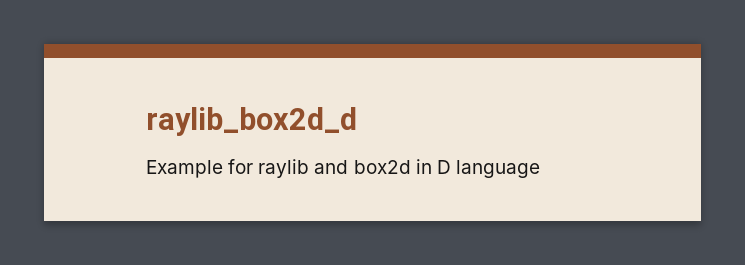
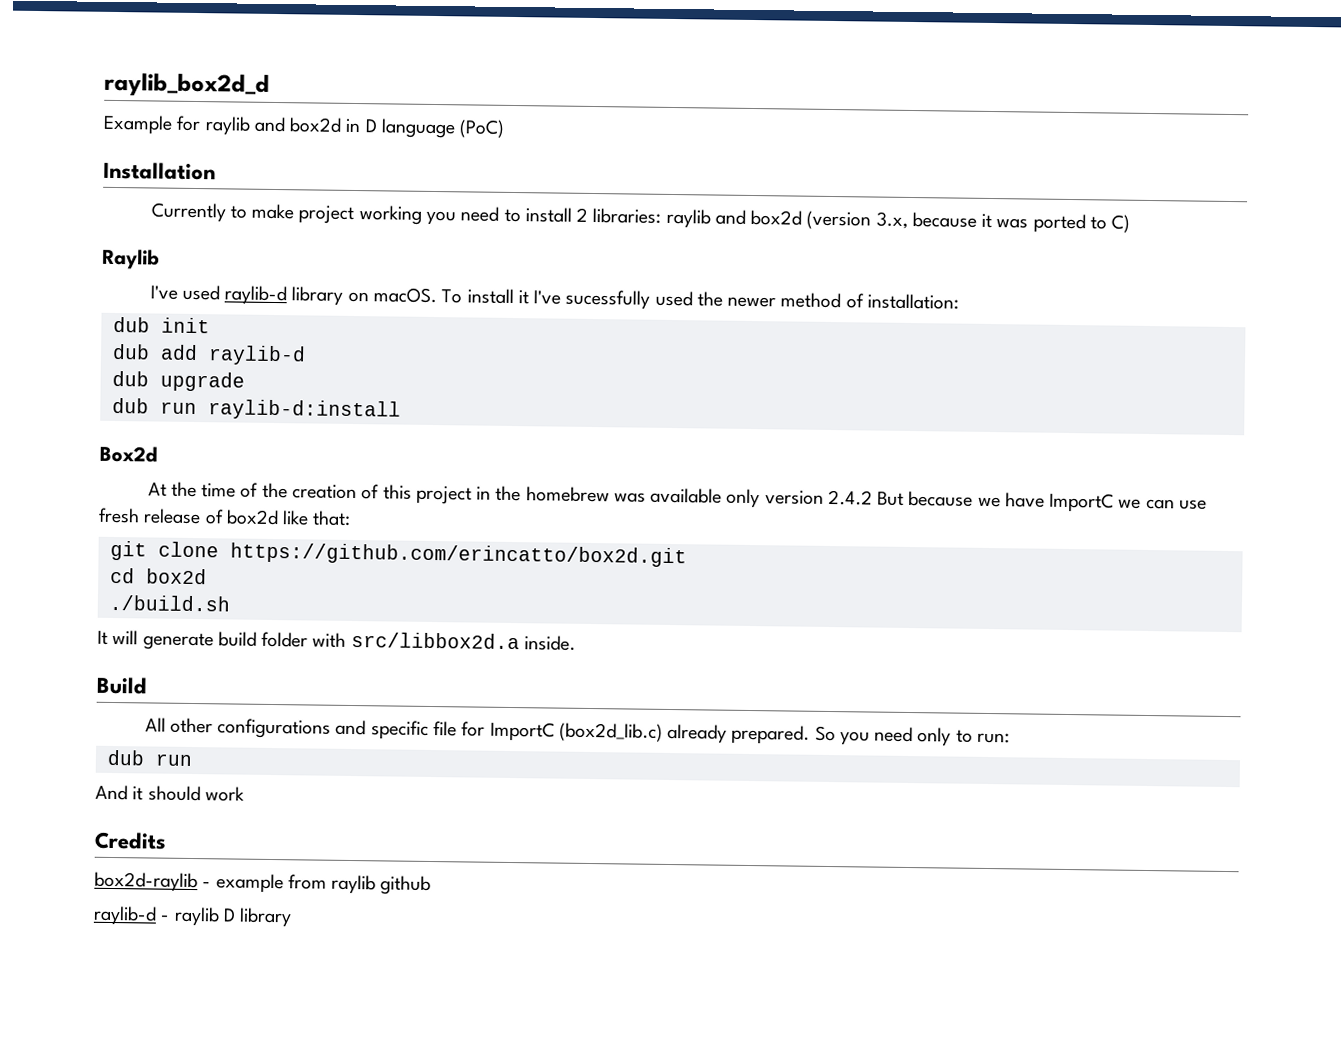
(540, 169) none -> [459,119,505,138] [103,161,216,181] [150,202,1131,234] [102,248,160,270] [149,284,959,310] [112,316,210,334] [111,343,306,366] [111,370,245,392] [111,397,401,421] [99,445,158,463] [147,481,1208,513] [98,507,352,526] [109,540,687,568] [109,567,207,585] [108,594,230,612] [97,629,576,651] [96,676,147,695] [144,717,1010,747] [106,749,193,766] [95,784,245,802] [94,831,167,850] [94,871,432,896] [93,905,293,928] (PoC) // Installation // Currently to make project working you need to install 2 libraries: raylib and box2d (version 3.x, because it was ported to C) // Raylib // I've used raylib-d library on macOS. To install it I've sucessfully used the newer method of installation: // dub init // dub add raylib-d // dub upgrade // dub run raylib-d:install // Box2d // At the time of the creation of this project in the homebrew was available only version 2.4.2 But because we have ImportC we can use fresh release of box2d like that: // git clone https://github.com/erincatto/box2d.git // cd box2d // ./build.sh // It will generate build folder with src/libbox2d.a inside. // Build // All other configurations and specific file for ImportC (box2d_lib.c) already prepared. So you need only to run: // dub run // And it should work // Credits // box2d-raylib - example from raylib github // raylib-d - raylib D library

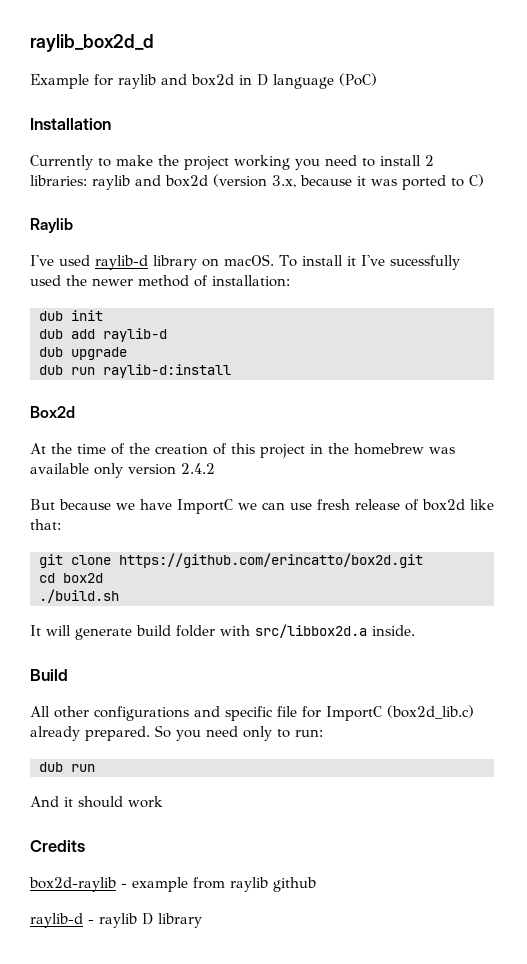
(295, 211) none -> [158,155,179,166] the
(873, 497) none -> (215, 468) //

